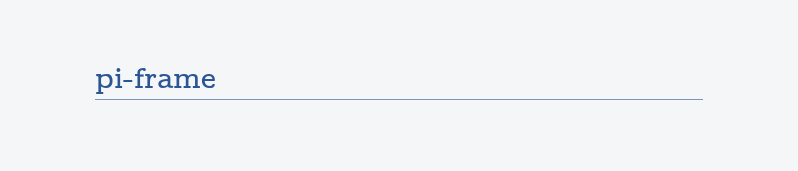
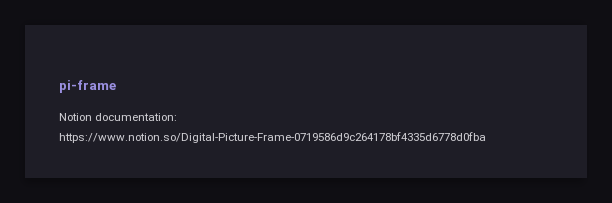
(216, 81) none -> [59,113,178,121] [59,132,486,143] // Notion documentation: https://www.notion.so/Digital-Picture-Frame-0719586d9c264178bf4335d6778d0fba

